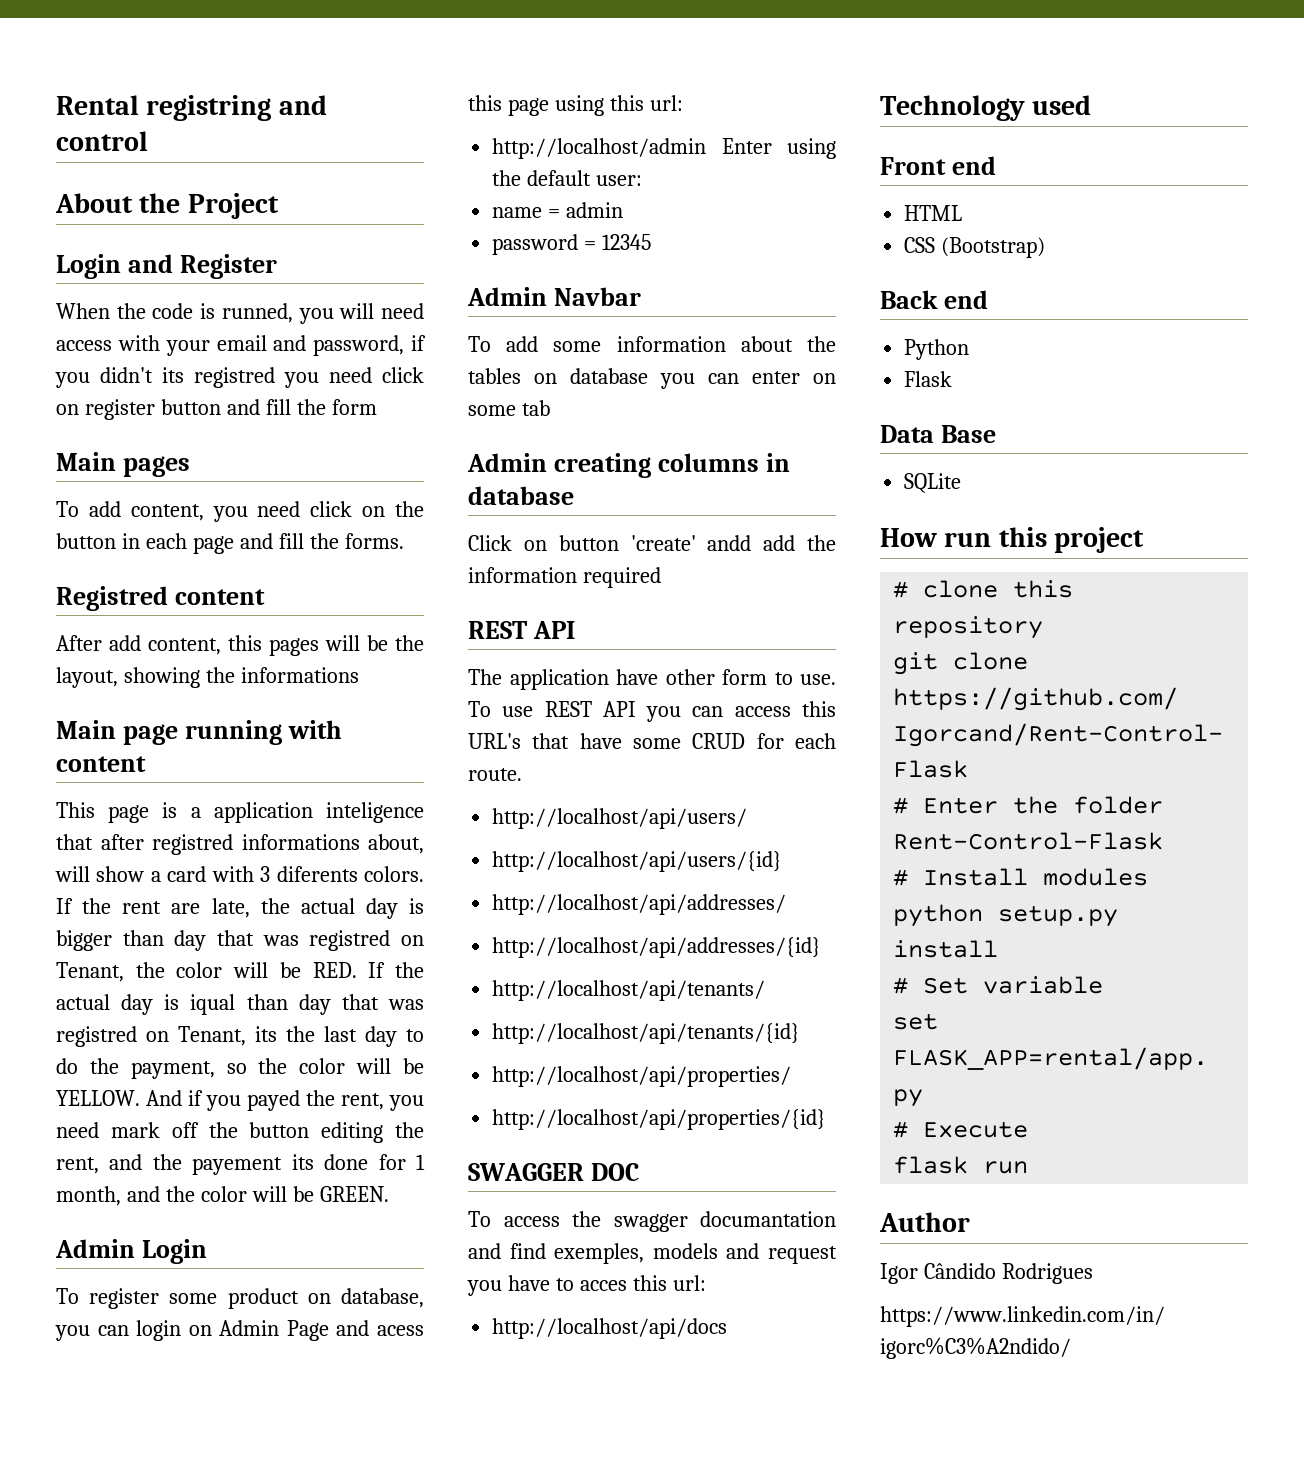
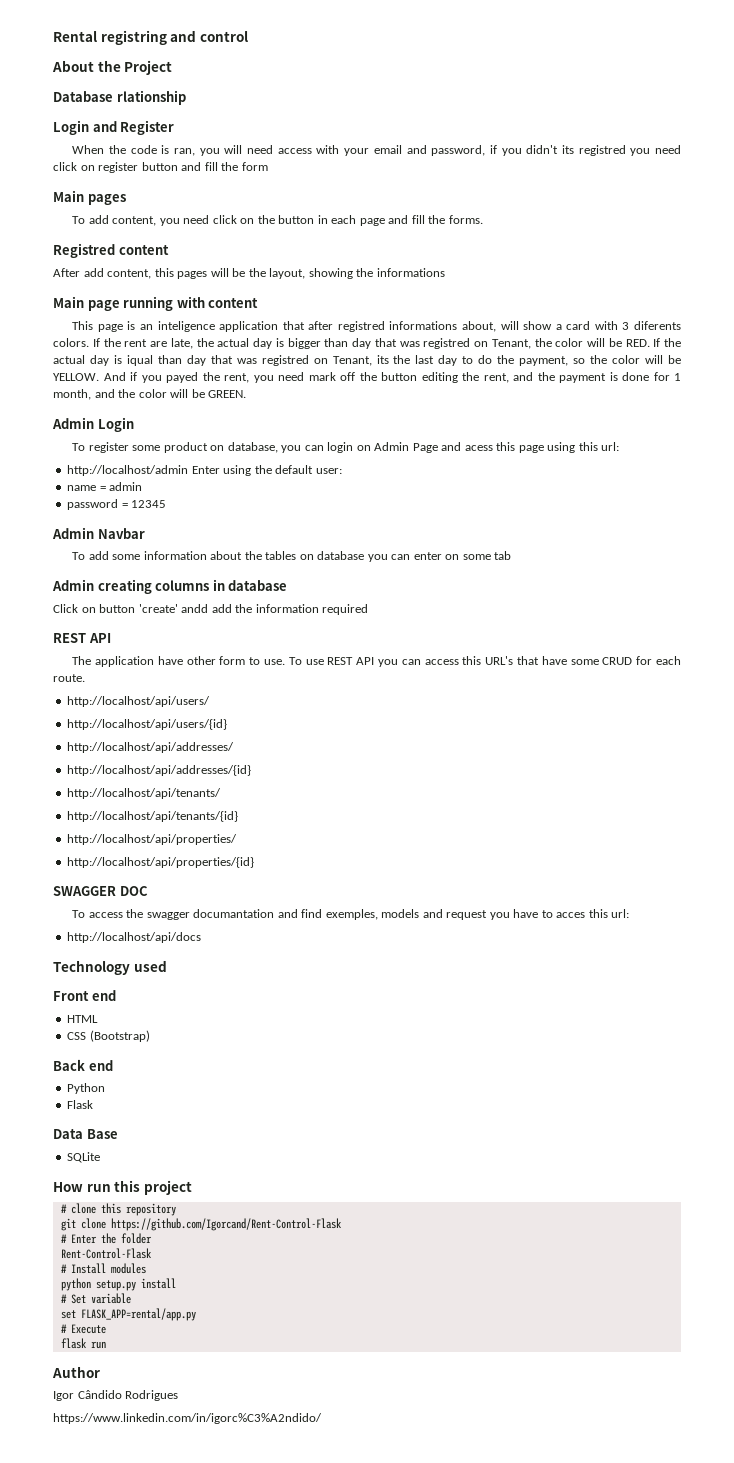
(279, 206) none -> [53,90,186,105] // Database rlationship
[221,303,293,323] runned, -> [174,148,196,156] ran,
[190,802,424,823] a application inteligence -> [139,321,279,332] an inteligence application
[192,1154,314,1175] payement its -> [559,372,618,383] payment is

